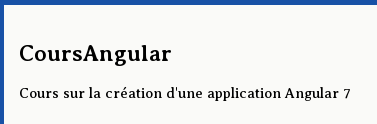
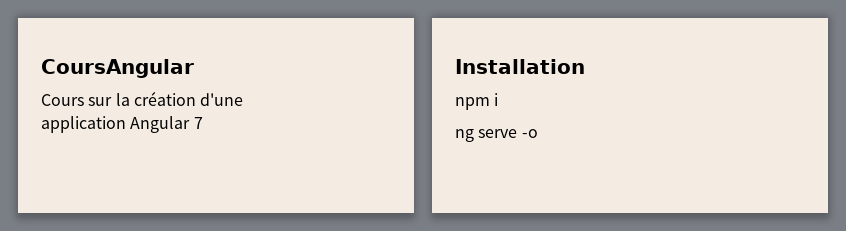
(351, 94) none -> [455,59,585,74] [455,93,499,110] [455,129,538,142] // Installation // npm i // ng serve -o

